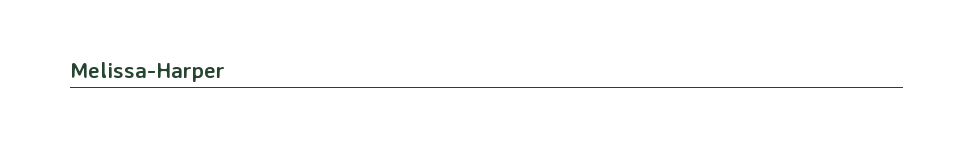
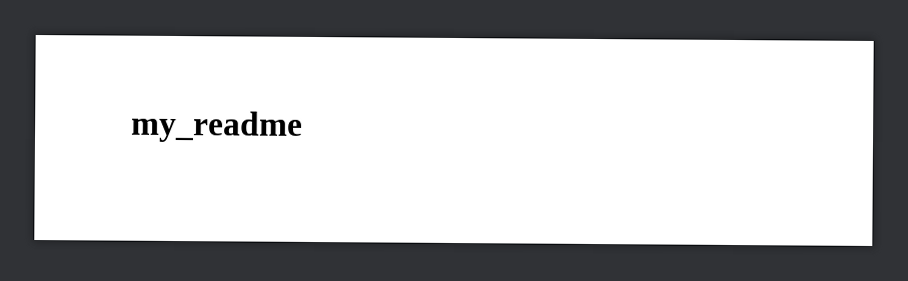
[70,62,225,82] Melissa-Harper -> [130,110,303,143] my_readme

